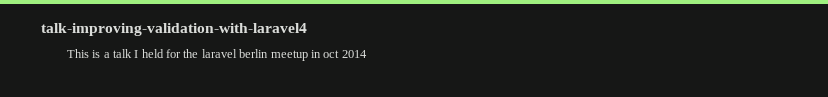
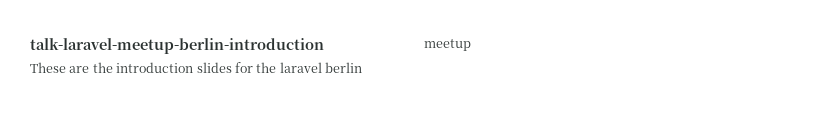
[41,23,307,36] [66,49,164,58] talk-improving-validation-with-laravel4 // This is a talk I held -> [30,38,324,54] [30,62,232,73] talk-laravel-meetup-berlin-introduction // These are the introduction slides
[310,50,367,58] in oct 2014 -> (471, 45) none

